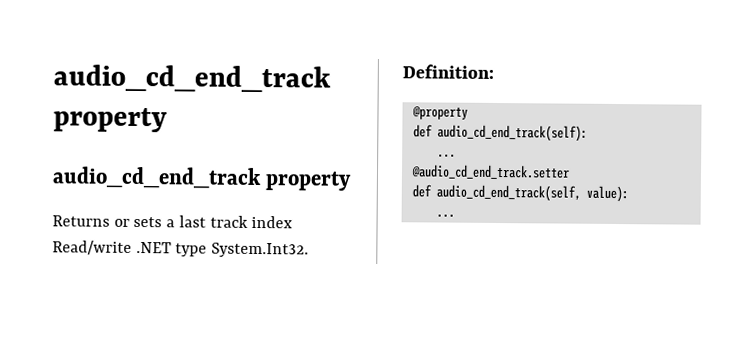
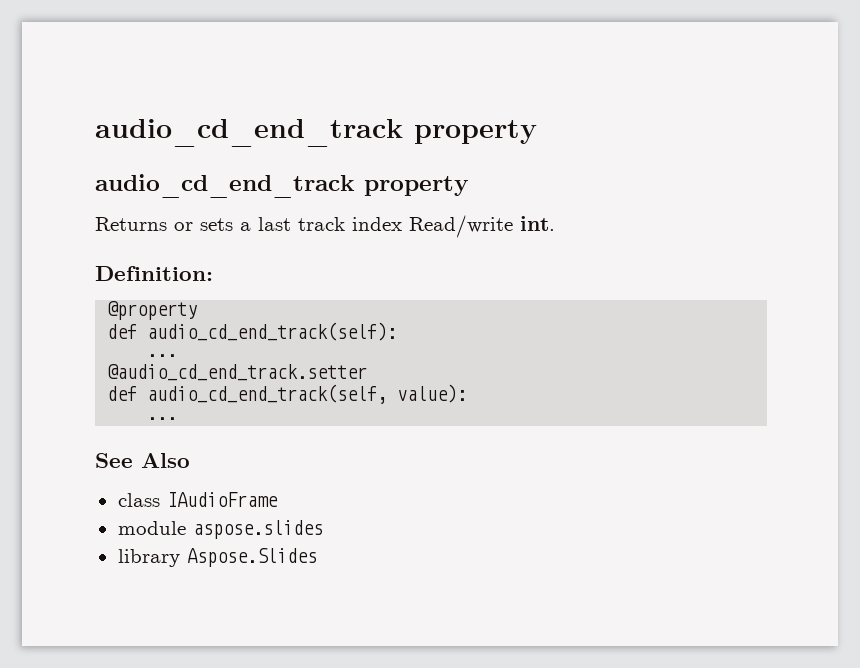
[135,241,310,258] .NET type System.Int32. -> [520,216,555,231] int.
(455, 216) none -> [95,453,190,468] [117,492,278,507] [117,520,323,539] [117,548,317,567] // See Also // class IAudioFrame // module aspose.slides // library Aspose.Slides

